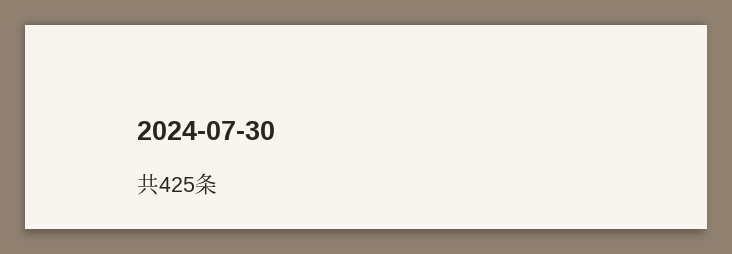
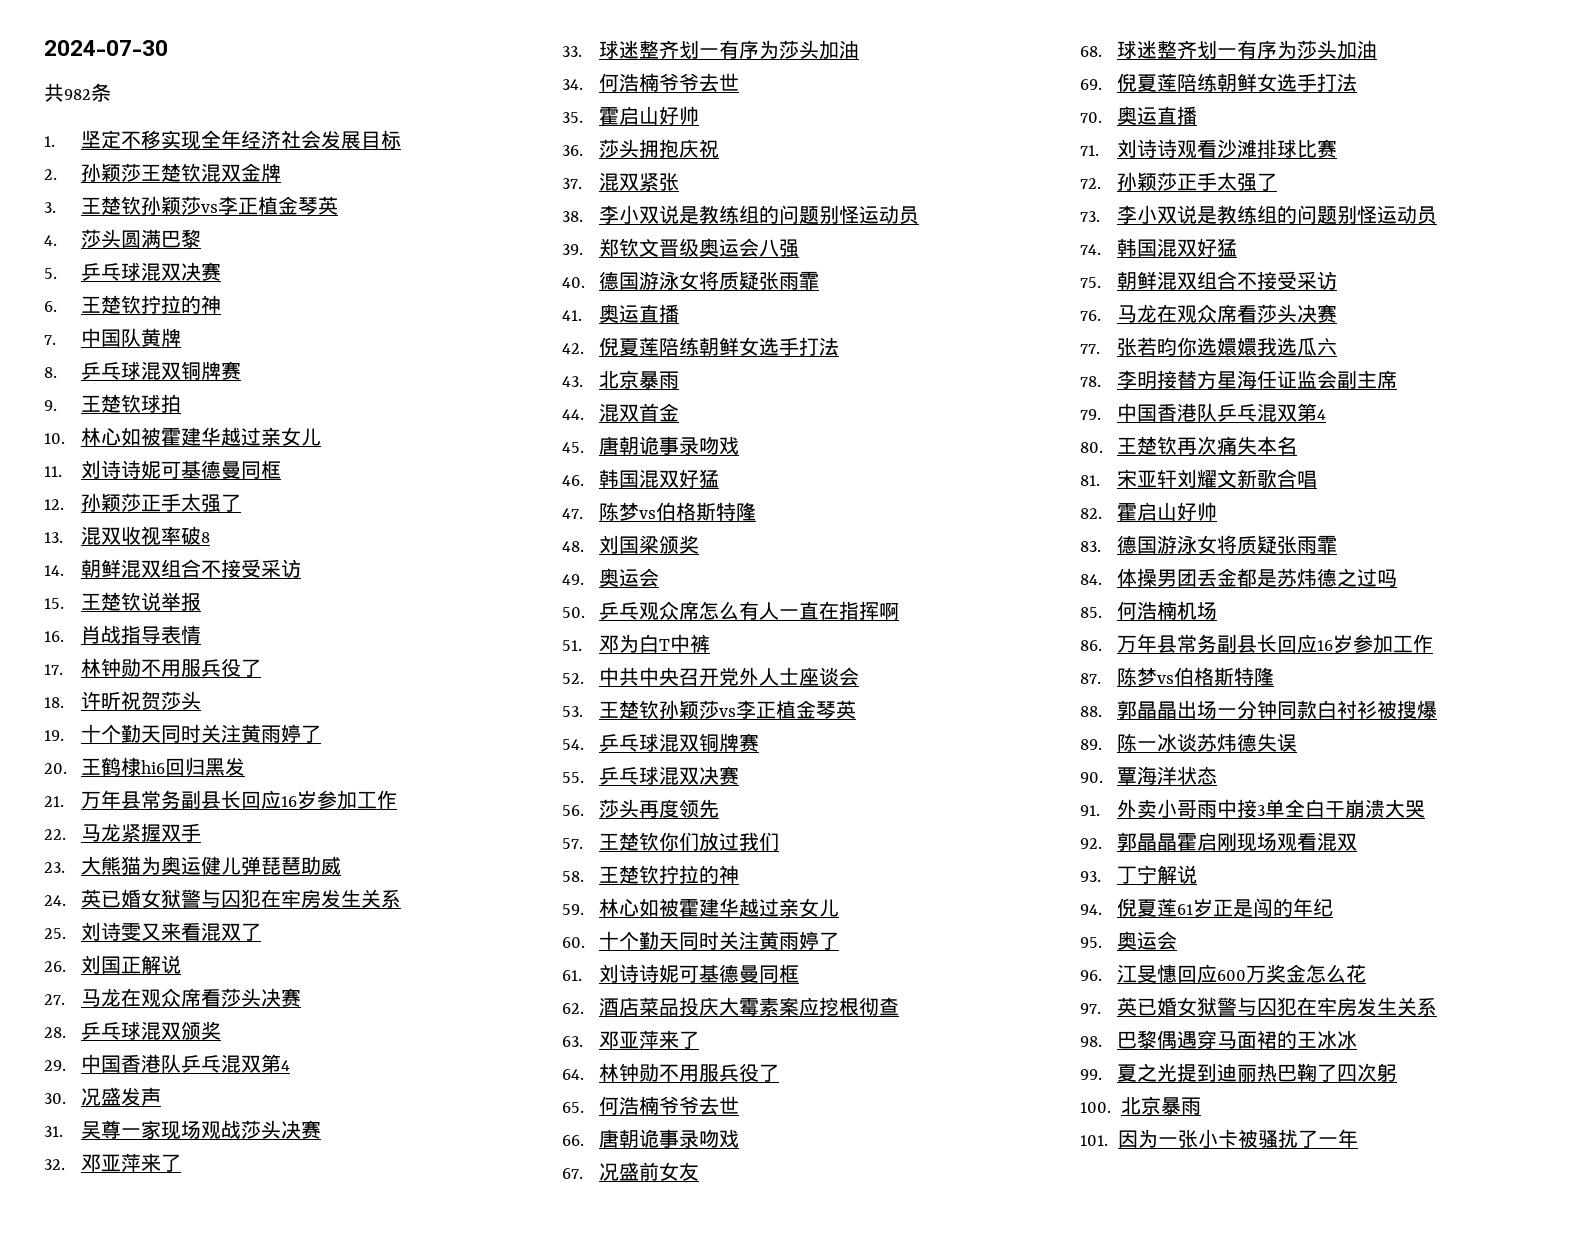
[159,177,195,192] 425 -> [64,89,91,100] 982
(217, 184) none -> [44,130,401,150] [44,163,281,182] [44,196,338,215] [44,229,201,248] [44,262,221,281] [44,295,221,314] [44,328,181,347] [44,361,241,380] [44,394,181,413] [44,427,321,446] [44,460,281,479] [44,493,241,512] [44,526,210,546] [44,559,301,578] [44,592,201,611] [44,625,201,644] [44,658,261,677] [44,691,201,710] [44,724,321,743] [44,757,245,776] [44,790,397,810] [44,823,201,842] [44,856,341,875] [44,889,401,908] [44,922,261,941] [44,955,181,974] [44,988,301,1007] [44,1021,221,1040] [44,1054,290,1073] [44,1087,161,1106] [44,1120,321,1140] [44,1153,181,1172] [562,40,859,60] [562,73,739,92] [562,106,699,125] [562,139,719,158] [562,172,679,191] [562,205,919,225] [562,238,799,257] [562,271,819,290] [562,304,679,323] [562,337,839,356] [562,370,679,389] [562,403,679,422] [562,436,739,455] [562,469,719,488] [562,502,756,521] [562,535,699,554] [562,568,659,587] [562,601,899,620] [562,634,710,653] [562,667,859,686] [562,700,856,719] [562,733,759,752] [562,766,739,785] [562,799,719,818] [562,832,779,851] [562,865,739,884] [562,898,839,917] [562,931,839,950] [562,964,799,983] [562,997,899,1016] [562,1030,699,1049] [562,1063,779,1082] [562,1096,739,1115] [562,1129,739,1148] [562,1162,699,1181] [1080,40,1377,60] [1080,73,1357,92] [1080,106,1197,125] [1080,139,1337,158] [1080,172,1277,191] [1080,205,1437,225] [1080,238,1237,257] [1080,271,1337,290] [1080,304,1337,323] [1080,337,1337,356] [1080,370,1397,389] [1080,403,1326,422] [1080,436,1297,455] [1080,469,1317,488] [1080,502,1217,521] [1080,535,1337,554] [1080,568,1397,587] [1080,601,1217,620] [1080,634,1433,654] [1080,667,1274,686] [1080,700,1437,719] [1080,733,1297,752] [1080,766,1217,785] [1080,799,1425,818] [1080,832,1357,852] [1080,865,1197,884] [1080,898,1333,917] [1080,931,1177,950] [1080,964,1366,983] [1080,997,1437,1016] [1080,1030,1357,1049] [1080,1063,1397,1082] [1080,1096,1201,1115] [1080,1129,1358,1148] // 1.坚定不移实现全年经济社会发展目标 // 2.孙颖莎王楚钦混双金牌 // 3.王楚钦孙颖莎vs李正植金琴英 // 4.莎头圆满巴黎 // 5.乒乓球混双决赛 // 6.王楚钦拧拉的神 // 7.中国队黄牌 // 8.乒乓球混双铜牌赛 // 9.王楚钦球拍 // 10.林心如被霍建华越过亲女儿 // 11.刘诗诗妮可基德曼同框 // 12.孙颖莎正手太强了 // 13.混双收视率破8 // 14.朝鲜混双组合不接受采访 // 15.王楚钦说举报 // 16.肖战指导表情 // 17.林钟勋不用服兵役了 // 18.许昕祝贺莎头 // 19.十个勤天同时关注黄雨婷了 // 20.王鹤棣hi6回归黑发 // 21.万年县常务副县长回应16岁参加工作 // 22.马龙紧握双手 // 23.大熊猫为奥运健儿弹琵琶助威 // 24.英已婚女狱警与囚犯在牢房发生关系 // 25.刘诗雯又来看混双了 // 26.刘国正解说 // 27.马龙在观众席看莎头决赛 // 28.乒乓球混双颁奖 // 29.中国香港队乒乓混双第4 // 30.况盛发声 // 31.吴尊一家现场观战莎头决赛 // 32.邓亚萍来了 // 33.球迷整齐划一有序为莎头加油 // 34.何浩楠爷爷去世 // 35.霍启山好帅 // 36.莎头拥抱庆祝 // 37.混双紧张 // 38.李小双说是教练组的问题别怪运动员 // 39.郑钦文晋级奥运会八强 // 40.德国游泳女将质疑张雨霏 // 41.奥运直播 // 42.倪夏莲陪练朝鲜女选手打法 // 43.北京暴雨 // 44.混双首金 // 45.唐朝诡事录吻戏 // 46.韩国混双好猛 // 47.陈梦vs伯格斯特隆 // 48.刘国梁颁奖 // 49.奥运会 // 50.乒乓观众席怎么有人一直在指挥啊 // 51.邓为白T中裤 // 52.中共中央召开党外人士座谈会 // 53.王楚钦孙颖莎vs李正植金琴英 // 54.乒乓球混双铜牌赛 // 55.乒乓球混双决赛 // 56.莎头再度领先 // 57.王楚钦你们放过我们 // 58.王楚钦拧拉的神 // 59.林心如被霍建华越过亲女儿 // 60.十个勤天同时关注黄雨婷了 // 61.刘诗诗妮可基德曼同框 // 62.酒店菜品投庆大霉素案应挖根彻查 // 63.邓亚萍来了 // 64.林钟勋不用服兵役了 // 65.何浩楠爷爷去世 // 66.唐朝诡事录吻戏 // 67.况盛前女友 // 68.球迷整齐划一有序为莎头加油 // 69.倪夏莲陪练朝鲜女选手打法 // 70.奥运直播 // 71.刘诗诗观看沙滩排球比赛 // 72.孙颖莎正手太强了 // 73.李小双说是教练组的问题别怪运动员 // 74.韩国混双好猛 // 75.朝鲜混双组合不接受采访 // 76.马龙在观众席看莎头决赛 // 77.张若昀你选嬛嬛我选瓜六 // 78.李明接替方星海任证监会副主席 // 79.中国香港队乒乓混双第4 // 80.王楚钦再次痛失本名 // 81.宋亚轩刘耀文新歌合唱 // 82.霍启山好帅 // 83.德国游泳女将质疑张雨霏 // 84.体操男团丢金都是苏炜德之过吗 // 85.何浩楠机场 // 86.万年县常务副县长回应16岁参加工作 // 87.陈梦vs伯格斯特隆 // 88.郭晶晶出场一分钟同款白衬衫被搜爆 // 89.陈一冰谈苏炜德失误 // 90.覃海洋状态 // 91.外卖小哥雨中接3单全白干崩溃大哭 // 92.郭晶晶霍启刚现场观看混双 // 93.丁宁解说 // 94.倪夏莲61岁正是闯的年纪 // 95.奥运会 // 96.江旻憓回应600万奖金怎么花 // 97.英已婚女狱警与囚犯在牢房发生关系 // 98.巴黎偶遇穿马面裙的王冰冰 // 99.夏之光提到迪丽热巴鞠了四次躬 // 100.北京暴雨 // 101.因为一张小卡被骚扰了一年

